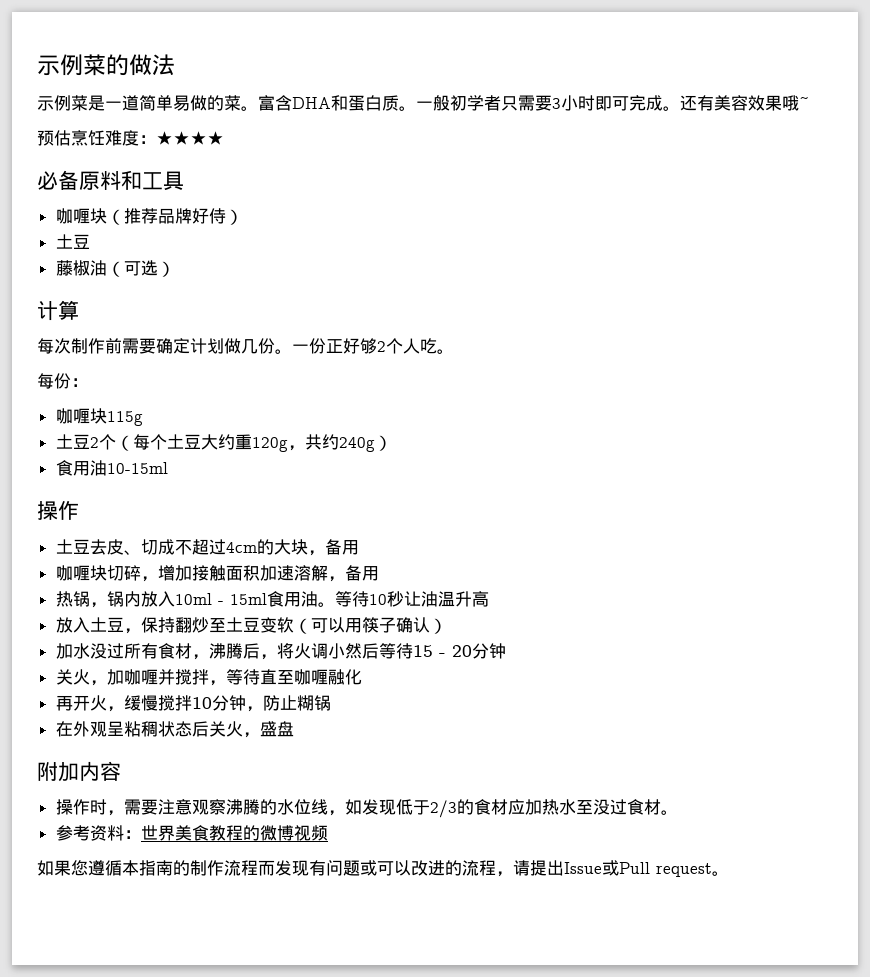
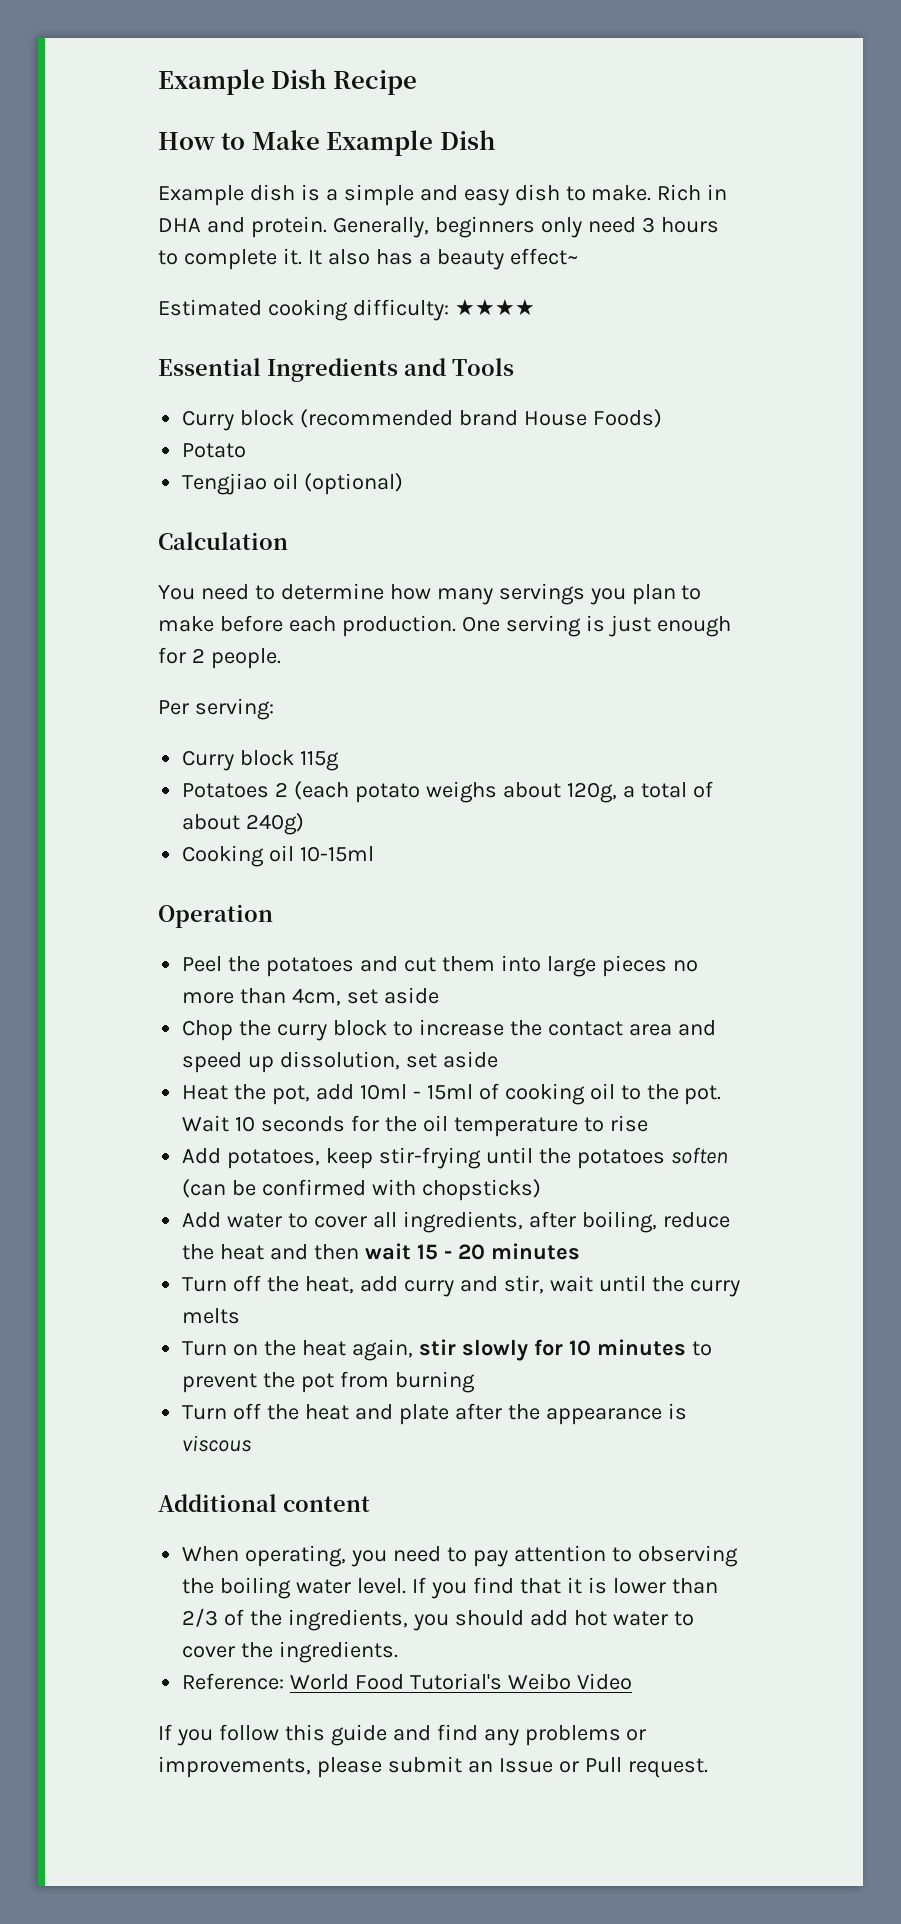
[37,54,175,76] [37,95,809,111] [37,130,224,146] [37,170,184,191] [55,208,243,225] [55,234,90,249] [55,260,175,277] [37,300,79,321] [37,338,454,354] [37,373,88,389] [55,408,143,426] [55,434,392,452] [55,460,168,476] [37,501,79,520] [55,539,359,556] [55,565,379,582] [55,591,489,608] [55,617,447,634] [55,643,506,660] [55,669,362,686] [55,695,331,712] [55,721,294,738] [37,761,121,782] [55,799,678,818] [55,825,328,841] [37,860,729,877] 示例菜的做法 // 示例菜是一道简单易做的菜。富含DHA和蛋白质。一般初学者只需要3小时即可完成。还有美容效果哦~ // 预估烹饪难度：★★★★ // 必备原料和工具 // 咖喱块（推荐品牌好侍） // 土豆 // 藤椒油（可选） // 计算 // 每次制作前需要确定计划做几份。一份正好够2个人吃。 // 每份： // 咖喱块115g // 土豆2个（每个土豆大约重120g，共约240g） // 食用油10-15ml // 操作 // 土豆去皮、切成不超过4cm的大块，备用 // 咖喱块切碎，增加接触面积加速溶解，备用 // 热锅，锅内放入10ml - 15ml食用油。等待10秒让油温升高 // 放入土豆，保持翻炒至土豆变软（可以用筷子确认） // 加水没过所有食材，沸腾后，将火调小然后等待15 - 20分钟 // 关火，加咖喱并搅拌，等待直至咖喱融化 // 再开火，缓慢搅拌10分钟，防止糊锅 // 在外观呈粘稠状态后关火，盛盘 // 附加内容 // 操作时，需要注意观察沸腾的水位线，如发现低于2/3的食材应加热水至没过食材。 // 参考资料：世界美食教程的微博视频 // 如果您遵循本指南的制作流程而发现有问题或可以改进的流程，请提出Issue或Pull request。 -> [158,69,417,95] [158,130,495,156] [158,184,728,206] [158,216,719,238] [158,248,579,270] [158,299,535,321] [158,358,514,382] [182,409,662,431] [182,443,247,458] [182,473,404,495] [158,532,288,550] [158,583,702,605] [158,615,731,637] [158,647,281,669] [158,698,274,720] [182,750,340,771] [182,781,713,803] [182,813,305,835] [182,845,375,867] [158,904,273,928] [182,955,698,977] [182,987,439,1006] [182,1019,716,1041] [182,1051,498,1073] [182,1083,722,1105] [182,1115,648,1137] [182,1147,728,1169] [182,1179,541,1201] [182,1211,730,1233] [182,1243,580,1260] [182,1275,740,1297] [182,1308,241,1324] [182,1339,712,1361] [182,1371,475,1393] [182,1403,687,1425] [182,1435,252,1452] [158,1494,370,1512] [182,1545,738,1567] [182,1577,718,1599] [182,1608,694,1631] [182,1641,399,1663] [182,1673,632,1690] [158,1724,647,1746] [158,1756,708,1778] Example Dish Recipe // How to Make Example Dish // Example dish is a simple and easy dish to make. Rich in DHA and protein. Generally, beginners only need 3 hours to complete it. It also has a beauty effect~ // Estimated cooking difficulty: ★★★★ // Essential Ingredients and Tools // Curry block (recommended brand House Foods) // Potato // Tengjiao oil (optional) // Calculation // You need to determine how many servings you plan to make before each production. One serving is just enough for 2 people. // Per serving: // Curry block 115g // Potatoes 2 (each potato weighs about 120g, a total of about 240g) // Cooking oil 10-15ml // Operation // Peel the potatoes and cut them into large pieces no more than 4cm, set aside // Chop the curry block to increase the contact area and speed up dissolution, set aside // Heat the pot, add 10ml - 15ml of cooking oil to the pot. Wait 10 seconds for the oil temperature to rise // Add potatoes, keep stir-frying until the potatoes soften (can be confirmed with chopsticks) // Add water to cover all ingredients, after boiling, reduce the heat and then wait 15 - 20 minutes // Turn off the heat, add curry and stir, wait until the curry melts // Turn on the heat again, stir slowly for 10 minutes to prevent the pot from burning // Turn off the heat and plate after the appearance is viscous // Additional content // When operating, you need to pay attention to observing the boiling water level. If you find that it is lower than 2/3 of the ingredients, you should add hot water to cover the ingredients. // Reference: World Food Tutorial's Weibo Video // If you follow this guide and find any problems or improvements, please submit an Issue or Pull request.

